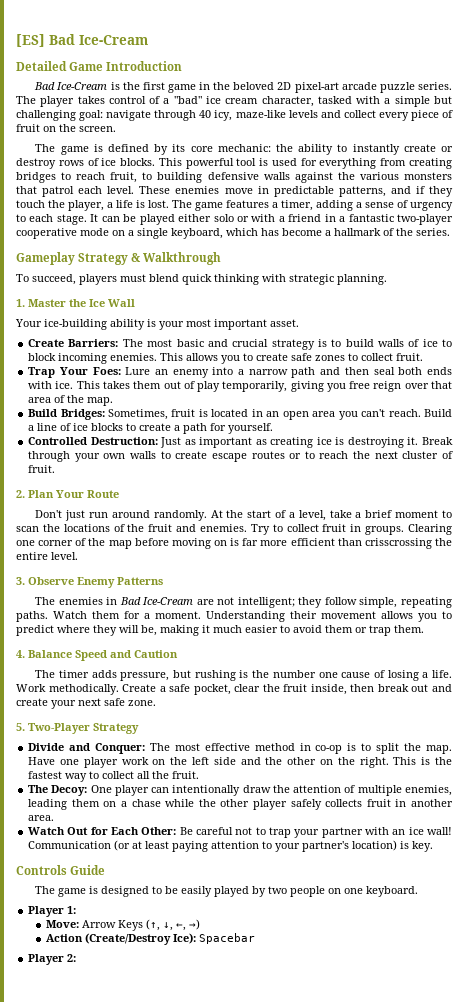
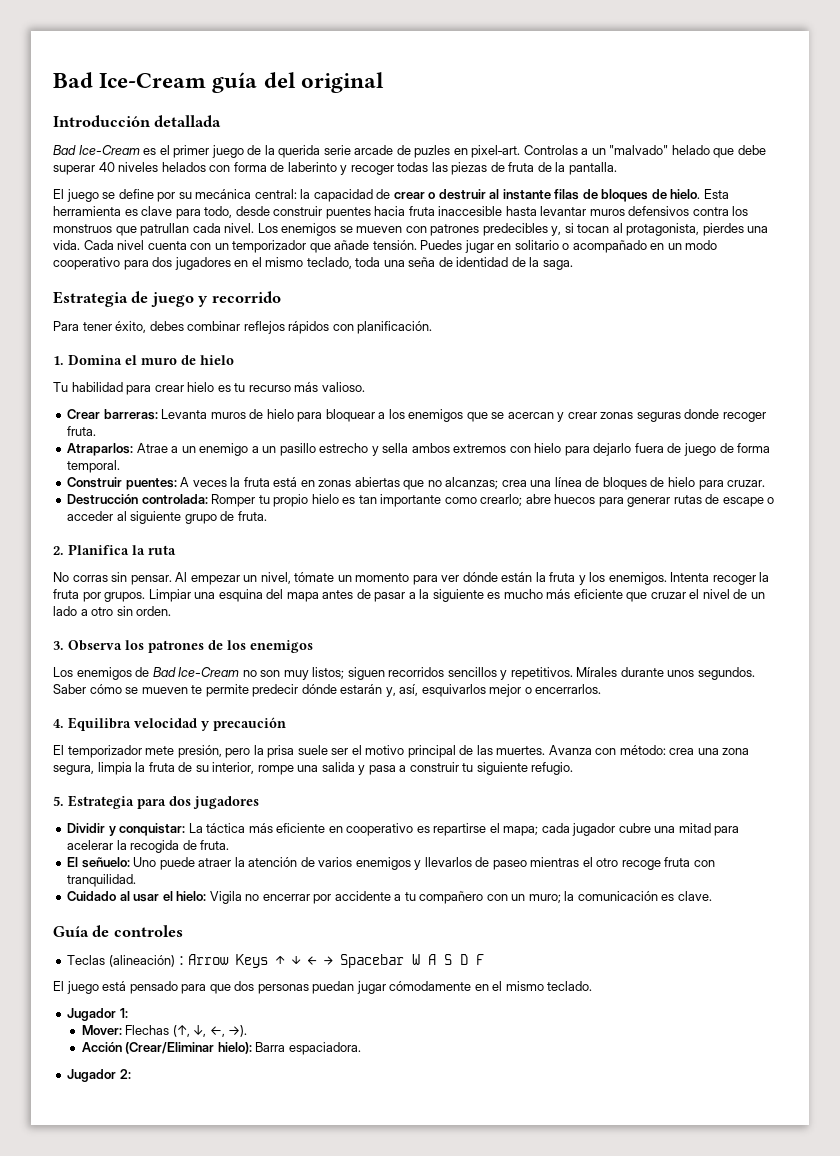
[16,34,148,47] [16,61,183,71] [34,82,452,93] [16,96,452,107] [16,110,453,121] [16,124,116,132] [35,144,453,155] [16,158,453,169] [16,172,452,183] [16,186,453,197] [16,200,453,211] [16,214,453,225] [16,228,450,239] [16,252,222,265] [16,274,387,285] [16,299,135,307] [15,319,299,330] [28,339,453,350] [28,353,424,364] [28,367,452,378] [28,381,452,392] [28,395,114,406] [28,409,452,420] [28,423,274,434] [28,437,454,448] [28,451,454,462] [28,465,56,473] [16,490,119,498] [35,510,453,521] [16,524,452,535] [16,538,453,549] [16,552,78,560] [16,577,163,588] [35,597,452,608] [16,611,452,622] [16,625,424,636] [16,650,178,661] [35,670,453,681] [16,684,453,695] [16,698,156,709] [16,723,139,734] [28,743,452,754] [28,757,452,768] [28,771,200,782] [28,785,452,796] [28,799,454,810] [28,815,55,821] [28,827,452,838] [28,840,434,852] [16,865,106,875] [35,886,419,897] [28,906,77,917] [46,919,201,931] [46,933,256,945] [28,954,65,965] [ES] Bad Ice-Cream // Detailed Game Introduction // Bad Ice-Cream is the first game in the beloved 2D pixel-art arcade puzzle series. The player takes control of a "bad" ice cream character, tasked with a simple but challenging goal: navigate through 40 icy, maze-like levels and collect every piece of fruit on the screen. // The game is defined by its core mechanic: the ability to instantly create or destroy rows of ice blocks. This powerful tool is used for everything from creating bridges to reach fruit, to building defensive walls against the various monsters that patrol each level. These enemies move in predictable patterns, and if they touch the player, a life is lost. The game features a timer, adding a sense of urgency to each stage. It can be played either solo or with a friend in a fantastic two-player cooperative mode on a single keyboard, which has become a hallmark of the series. // Gameplay Strategy & Walkthrough // To succeed, players must blend quick thinking with strategic planning. // 1. Master the Ice Wall // Your ice-building ability is your most important asset. // Create Barriers: The most basic and crucial strategy is to build walls of ice to block incoming enemies. This allows you to create safe zones to collect fruit. // Trap Your Foes: Lure an enemy into a narrow path and then seal both ends with ice. This takes them out of play temporarily, giving you free reign over that area of the map. // Build Bridges: Sometimes, fruit is located in an open area you can't reach. Build a line of ice blocks to create a path for yourself. // Controlled Destruction: Just as important as creating ice is destroying it. Break through your own walls to create escape routes or to reach the next cluster of fruit. // 2. Plan Your Route // Don't just run around randomly. At the start of a level, take a brief moment to scan the locations of the fruit and enemies. Try to collect fruit in groups. Clearing one corner of the map before moving on is far more efficient than crisscrossing the entire level. // 3. Observe Enemy Patterns // The enemies in Bad Ice-Cream are not intelligent; they follow simple, repeating paths. Watch them for a moment. Understanding their movement allows you to predict where they will be, making it much easier to avoid them or trap them. // 4. Balance Speed and Caution // The timer adds pressure, but rushing is the number one cause of losing a life. Work methodically. Create a safe pocket, clear the fruit inside, then break out and create your next safe zone. // 5. Two-Player Strategy // Divide and Conquer: The most effective method in co-op is to split the map. Have one player work on the left side and the other on the right. This is the fastest way to collect all the fruit. // The Decoy: One player can intentionally draw the attention of multiple enemies, leading them on a chase while the other player safely collects fruit in another area. // Watch Out for Each Other: Be careful not to trap your partner with an ice wall! Communication (or at least paying attention to your partner's location) is key. // Controls Guide // The game is designed to be easily played by two people on one keyboard. // Player 1: // Move: Arrow Keys (↑, ↓, ←, →) // Action (Create/Destroy Ice): Spacebar // Player -> [53,72,384,93] [53,115,222,127] [53,145,766,158] [53,162,617,175] [53,189,729,202] [53,206,749,219] [53,223,769,236] [53,240,718,253] [53,257,573,270] [53,291,281,307] [53,321,433,334] [53,355,234,365] [53,382,365,395] [67,409,766,422] [67,426,97,436] [67,443,771,456] [67,460,121,473] [67,477,766,490] [67,494,775,507] [67,511,267,524] [53,544,176,555] [53,572,770,585] [53,589,765,602] [53,606,172,616] [53,640,313,653] [53,667,755,680] [53,684,602,697] [53,717,286,731] [53,745,750,758] [53,762,574,775] [53,795,259,809] [67,823,740,836] [67,840,230,853] [67,857,715,870] [67,874,137,887] [67,891,712,904] [53,925,183,937] [67,954,484,968] [53,981,593,994] [67,1008,128,1021] [81,1025,248,1037] [81,1042,361,1055] [67,1069,117,1082] Bad Ice-Cream guía del original // Introducción detallada // Bad Ice-Cream es el primer juego de la querida serie arcade de puzles en pixel‑art. Controlas a un "malvado" helado que debe superar 40 niveles helados con forma de laberinto y recoger todas las piezas de fruta de la pantalla. // El juego se define por su mecánica central: la capacidad de crear o destruir al instante filas de bloques de hielo. Esta herramienta es clave para todo, desde construir puentes hacia fruta inaccesible hasta levantar muros defensivos contra los monstruos que patrullan cada nivel. Los enemigos se mueven con patrones predecibles y, si tocan al protagonista, pierdes una vida. Cada nivel cuenta con un temporizador que añade tensión. Puedes jugar en solitario o acompañado en un modo cooperativo para dos jugadores en el mismo teclado, toda una seña de identidad de la saga. // Estrategia de juego y recorrido // Para tener éxito, debes combinar reflejos rápidos con planificación. // 1. Domina el muro de hielo // Tu habilidad para crear hielo es tu recurso más valioso. // Crear barreras: Levanta muros de hielo para bloquear a los enemigos que se acercan y crear zonas seguras donde recoger fruta. // Atraparlos: Atrae a un enemigo a un pasillo estrecho y sella ambos extremos con hielo para dejarlo fuera de juego de forma temporal. // Construir puentes: A veces la fruta está en zonas abiertas que no alcanzas; crea una línea de bloques de hielo para cruzar. // Destrucción controlada: Romper tu propio hielo es tan importante como crearlo; abre huecos para generar rutas de escape o acceder al siguiente grupo de fruta. // 2. Planifica la ruta // No corras sin pensar. Al empezar un nivel, tómate un momento para ver dónde están la fruta y los enemigos. Intenta recoger la fruta por grupos. Limpiar una esquina del mapa antes de pasar a la siguiente es mucho más eficiente que cruzar el nivel de un lado a otro sin orden. // 3. Observa los patrones de los enemigos // Los enemigos de Bad Ice-Cream no son muy listos; siguen recorridos sencillos y repetitivos. Mírales durante unos segundos. Saber cómo se mueven te permite predecir dónde estarán y, así, esquivarlos mejor o encerrarlos. // 4. Equilibra velocidad y precaución // El temporizador mete presión, pero la prisa suele ser el motivo principal de las muertes. Avanza con método: crea una zona segura, limpia la fruta de su interior, rompe una salida y pasa a construir tu siguiente refugio. // 5. Estrategia para dos jugadores // Dividir y conquistar: La táctica más eficiente en cooperativo es repartirse el mapa; cada jugador cubre una mitad para acelerar la recogida de fruta. // El señuelo: Uno puede atraer la atención de varios enemigos y llevarlos de paseo mientras el otro recoge fruta con tranquilidad. // Cuidado al usar el hielo: Vigila no encerrar por accidente a tu compañero con un muro; la comunicación es clave. // Guía de controles // Teclas (alineación)：Arrow Keys ↑ ↓ ← → Spacebar W A S D F // El juego está pensado para que dos personas puedan jugar cómodamente en el mismo teclado. // Jugador 1: // Mover: Flechas (↑, ↓, ←, →). // Acción (Crear/Eliminar hielo): Barra espaciadora. // Jugador

